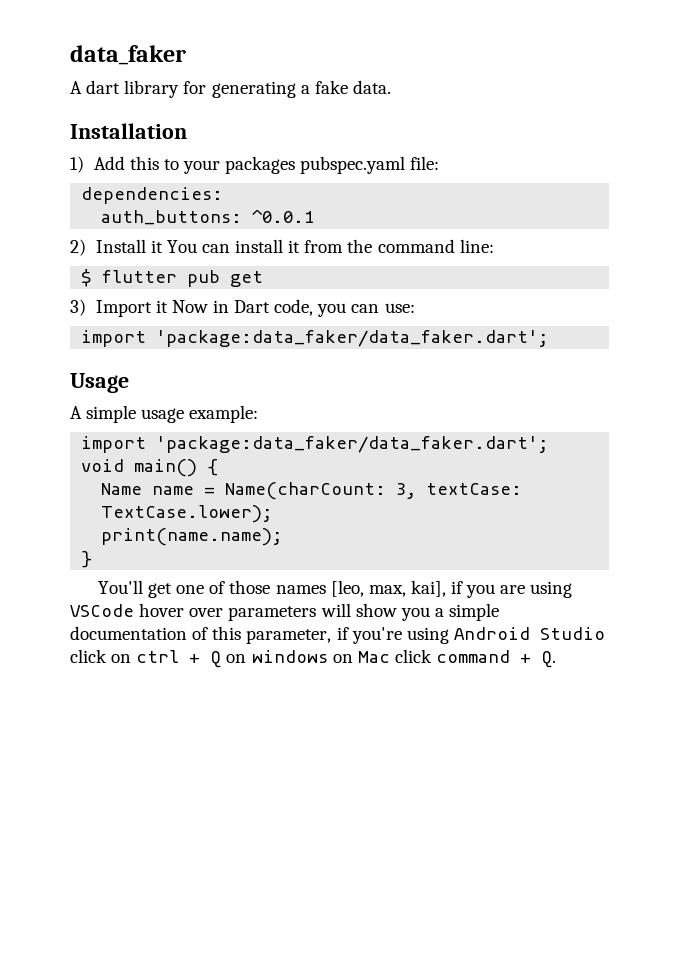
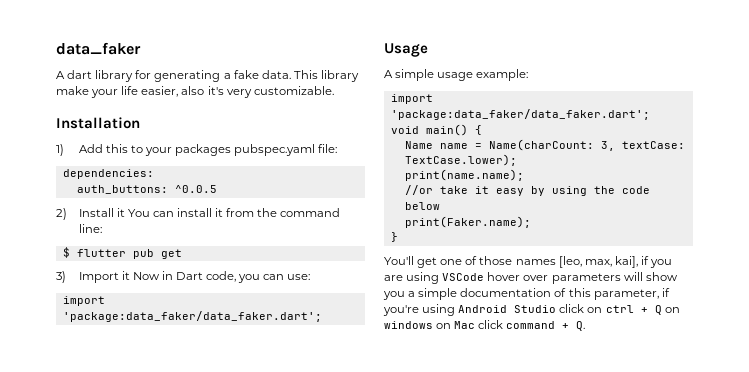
(391, 87) none -> [293,70,359,82] [56,86,334,98] This library make your life easier, also it's very customizable.
[252,209,315,223] ^0.0.1 -> [174,185,217,193] ^0.0.5
(283, 537) none -> [404,185,650,196] [404,202,440,210] [404,216,531,228] // //or take it easy by using the code below // print(Faker.name);

